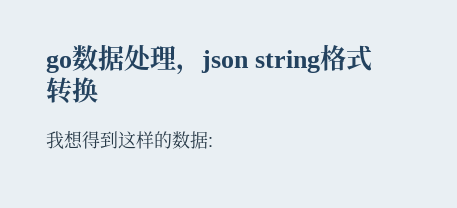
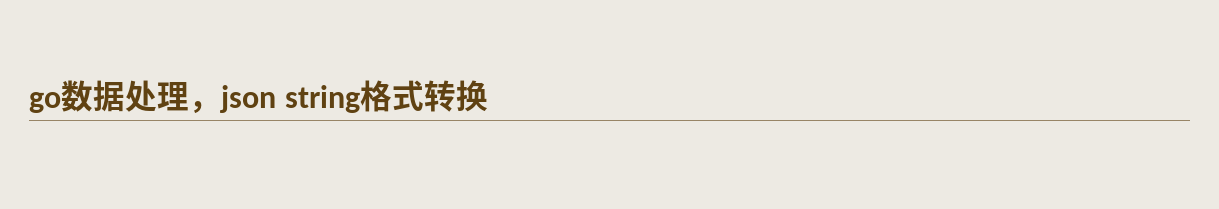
[46,130,213,149] // 我想得到这样的数据: -> (488, 96) none

